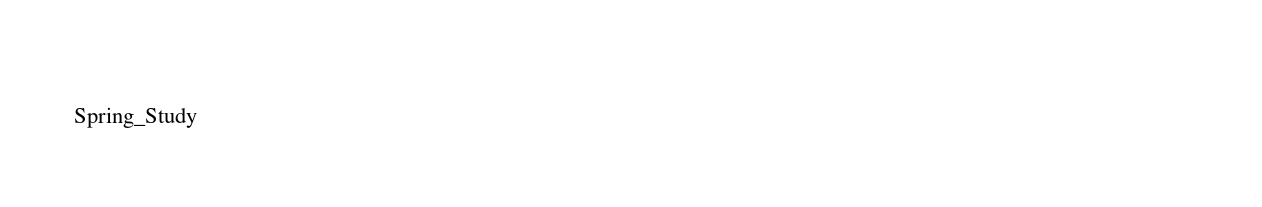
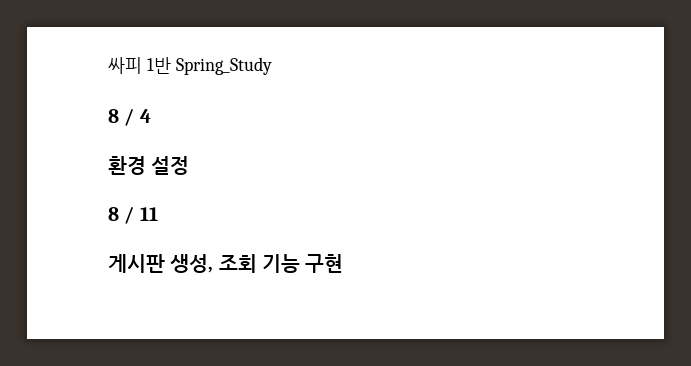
(74, 117) none -> [108,57,171,74] 싸피 1반
(197, 117) none -> [108,109,151,126] [108,156,190,175] [108,207,158,224] [108,254,344,273] // 8 / 4 // 환경 설정 // 8 / 11 // 게시판 생성, 조회 기능 구현

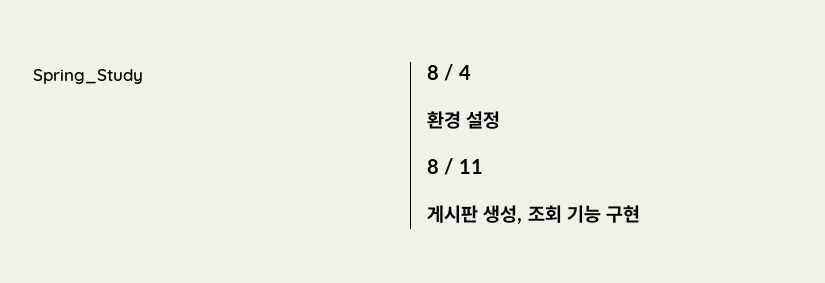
[108,57,171,74] 싸피 1반 -> (33, 76) none

